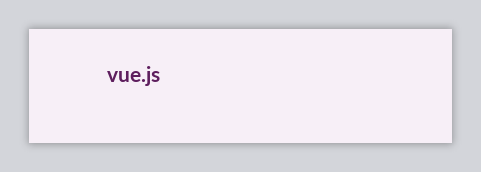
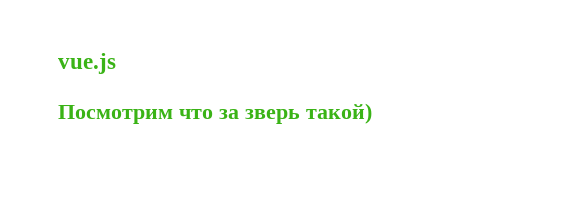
(160, 76) none -> [58,103,372,124] // Посмотрим что за зверь такой)

